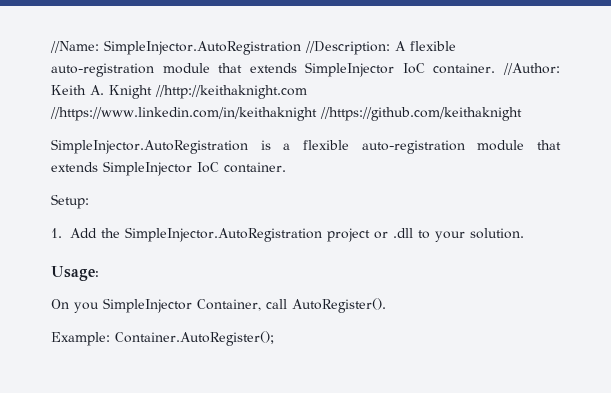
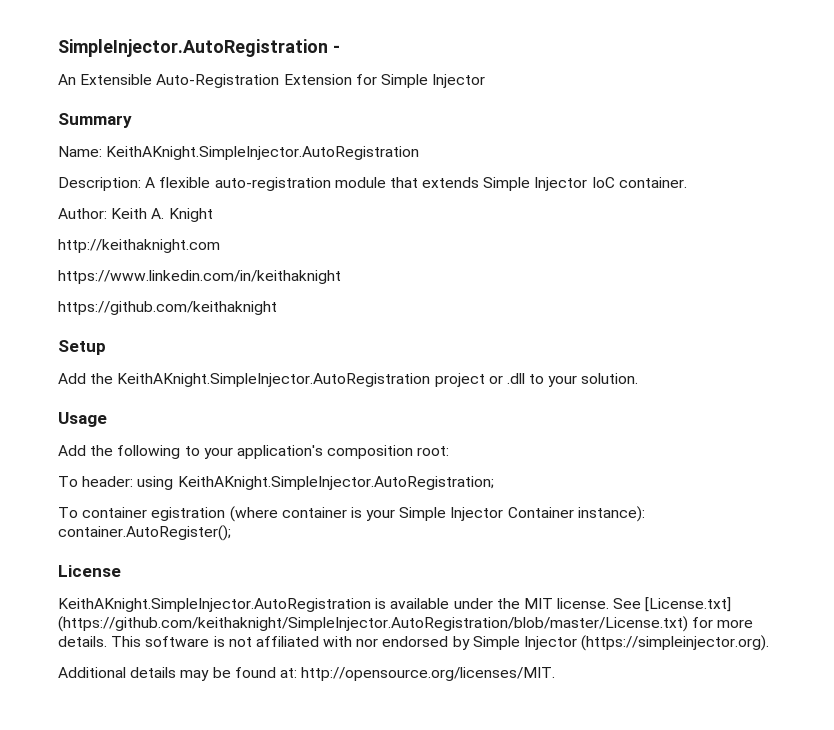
[50,40,390,55] //Name: SimpleInjector.AutoRegistration //Description: -> [58,39,340,57] [58,74,486,88] [58,113,132,128] [58,146,420,160] [58,177,141,191] SimpleInjector.AutoRegistration - // An Extensible Auto-Registration Extension for Simple Injector // Summary // Name: KeithAKnight.SimpleInjector.AutoRegistration // Description:
[305,62,560,77] SimpleInjector IoC container. //Author: -> [483,177,687,191] [58,208,107,219] Simple Injector IoC container. // Author:
[155,85,307,99] [50,107,522,121] [51,139,561,154] [51,161,286,176] [51,194,89,209] [51,227,322,242] //http://keithaknight.com //https://www.linkedin.com/in/keithaknight //https://github.com/keithaknight // SimpleInjector.AutoRegistration is a flexible auto-registration module that extends SimpleInjector IoC container. // Setup: // 1. Add the SimpleInjector.AutoRegistration -> [58,239,220,253] [58,270,341,284] [58,301,277,315] [58,340,106,355] [58,373,431,387] // http://keithaknight.com // https://www.linkedin.com/in/keithaknight // https://github.com/keithaknight // Setup // Add the KeithAKnight.SimpleInjector.AutoRegistration
[51,266,99,281] [51,298,386,313] [51,331,274,346] Usage: // On you SimpleInjector Container, call AutoRegister(). // Example: Container.AutoRegister(); -> [58,412,107,427] [58,445,450,459] [58,476,494,490] [58,506,645,522] [58,525,231,541] [58,565,121,577] [58,597,732,612] [58,616,754,632] [58,635,770,651] [58,667,556,681] Usage // Add the following to your application's composition root: // To header: using KeithAKnight.SimpleInjector.AutoRegistration; // To container egistration (where container is your Simple Injector Container instance): container.AutoRegister(); // License // KeithAKnight.SimpleInjector.AutoRegistration is available under the MIT license. See [License.txt] (https://github.com/keithaknight/SimpleInjector.AutoRegistration/blob/master/License.txt) for more details. This software is not affiliated with nor endorsed by Simple Injector (https://simpleinjector.org). // Additional details may be found at: http://opensource.org/licenses/MIT.

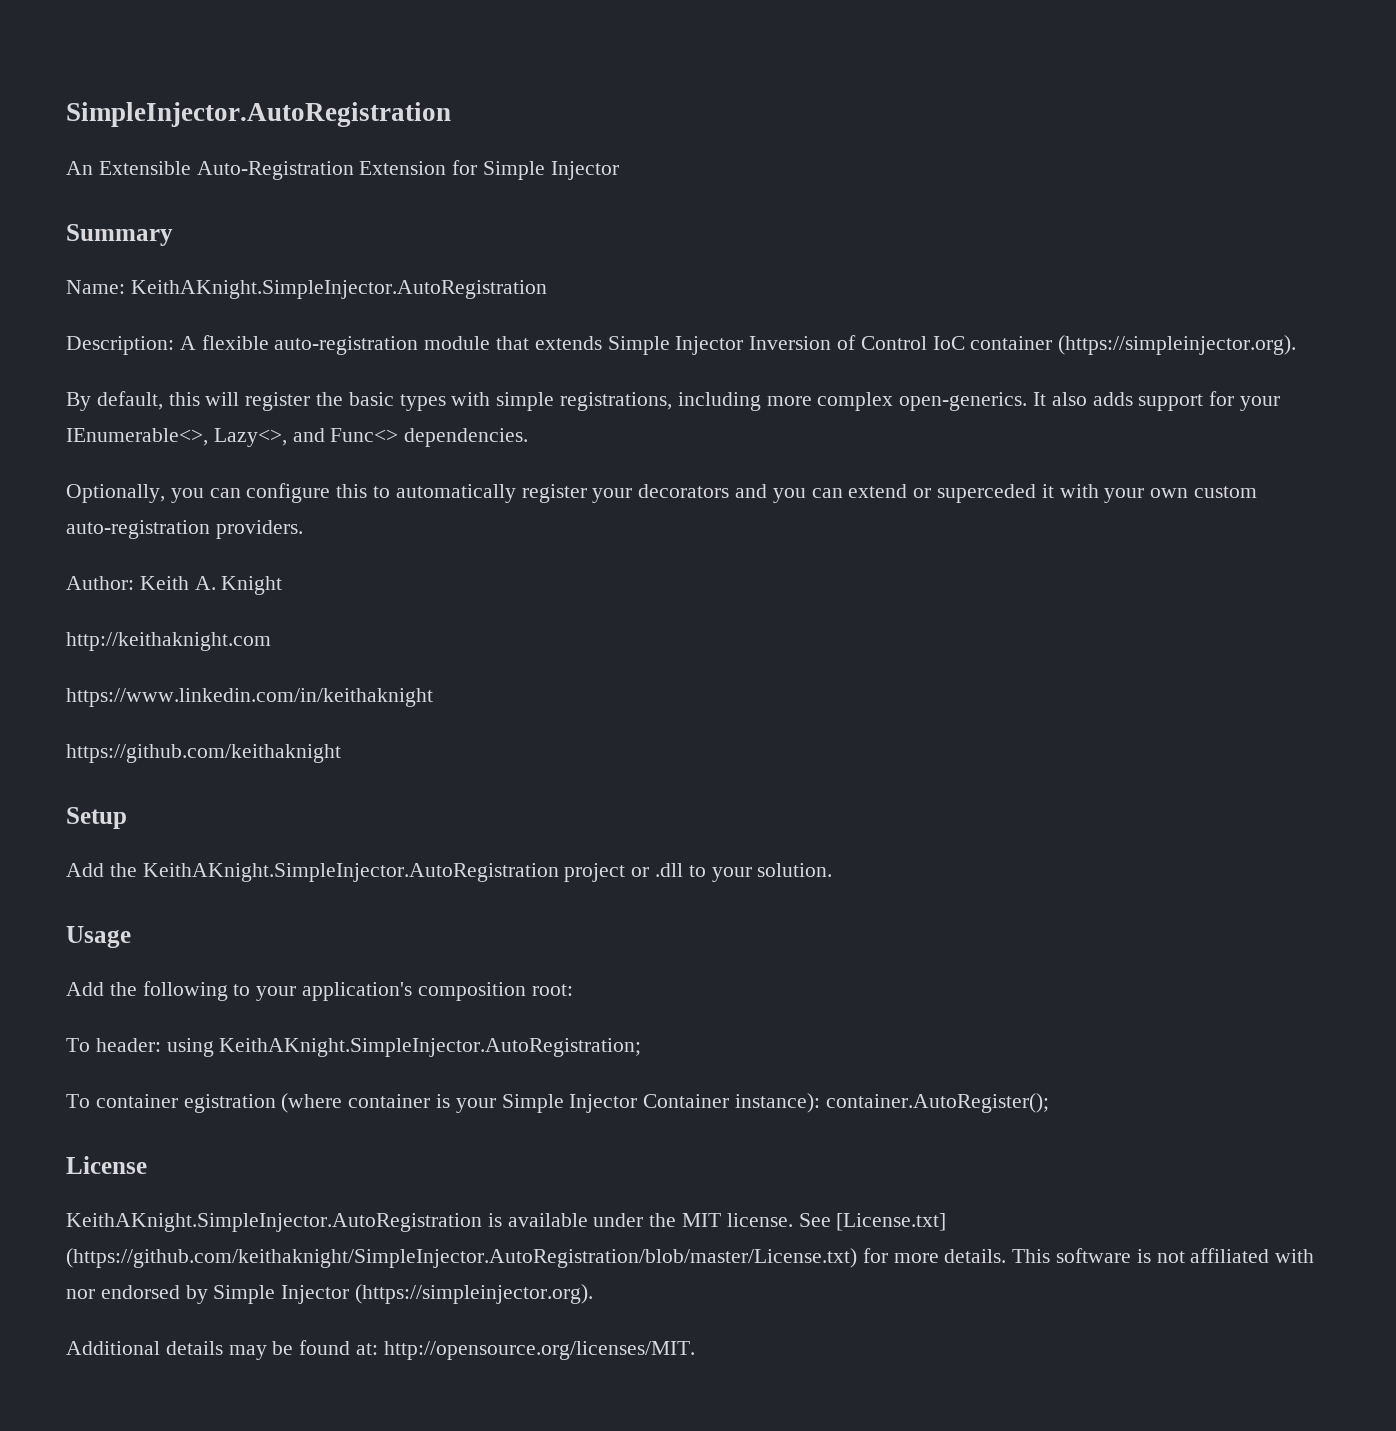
[332,45,340,53] - -> (451, 114) none
[591,177,687,188] IoC container. -> [749,335,1297,355] [66,391,1281,411] [66,428,529,447] [66,483,1258,503] [66,520,303,539] Inversion of Control IoC container (https://simpleinjector.org). // By default, this will register the basic types with simple registrations, including more complex open-generics. It also adds support for your IEnumerable<>, Lazy<>, and Func<> dependencies. // Optionally, you can configure this to automatically register your decorators and you can extend or superceded it with your own custom auto-registration providers.

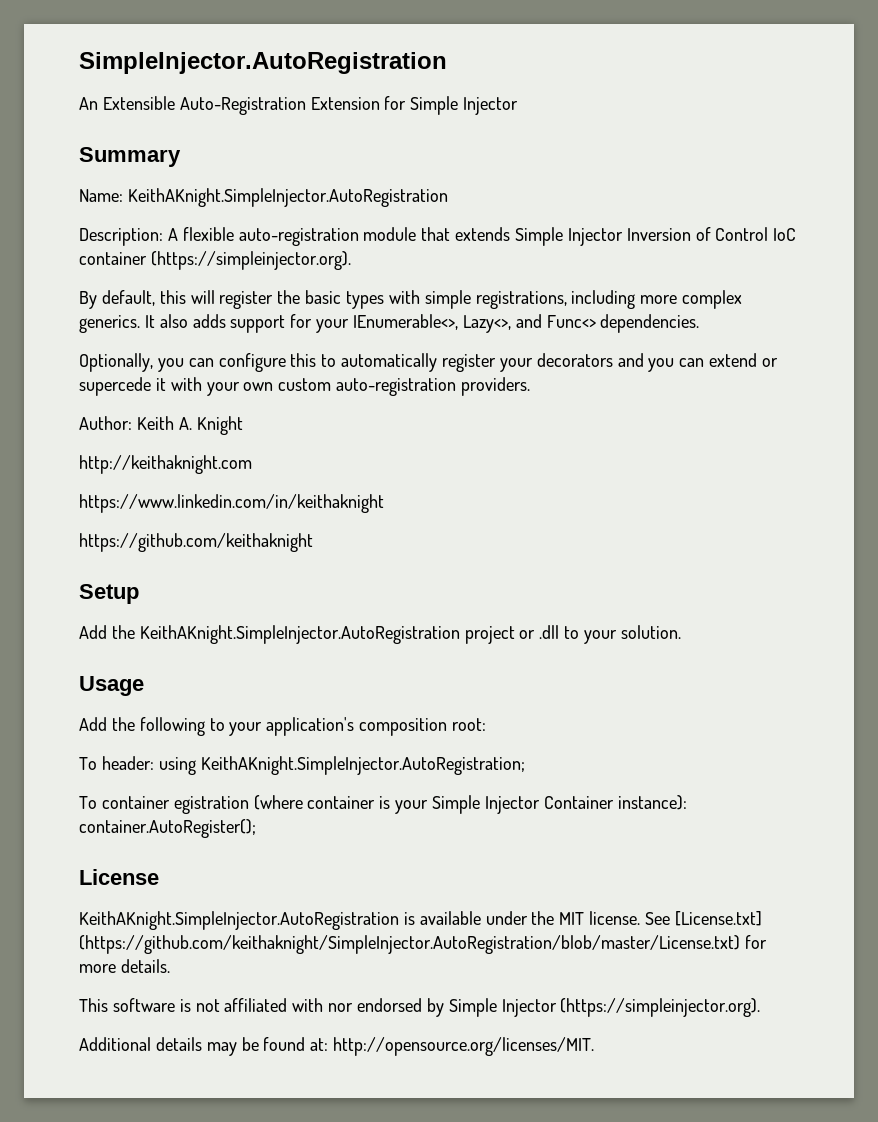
[899,392,1028,411] open-generics. -> [79,315,140,333] generics.
[937,484,1037,503] superceded -> [79,377,151,396] supercede
(1007, 1256) none -> (170, 966) //

